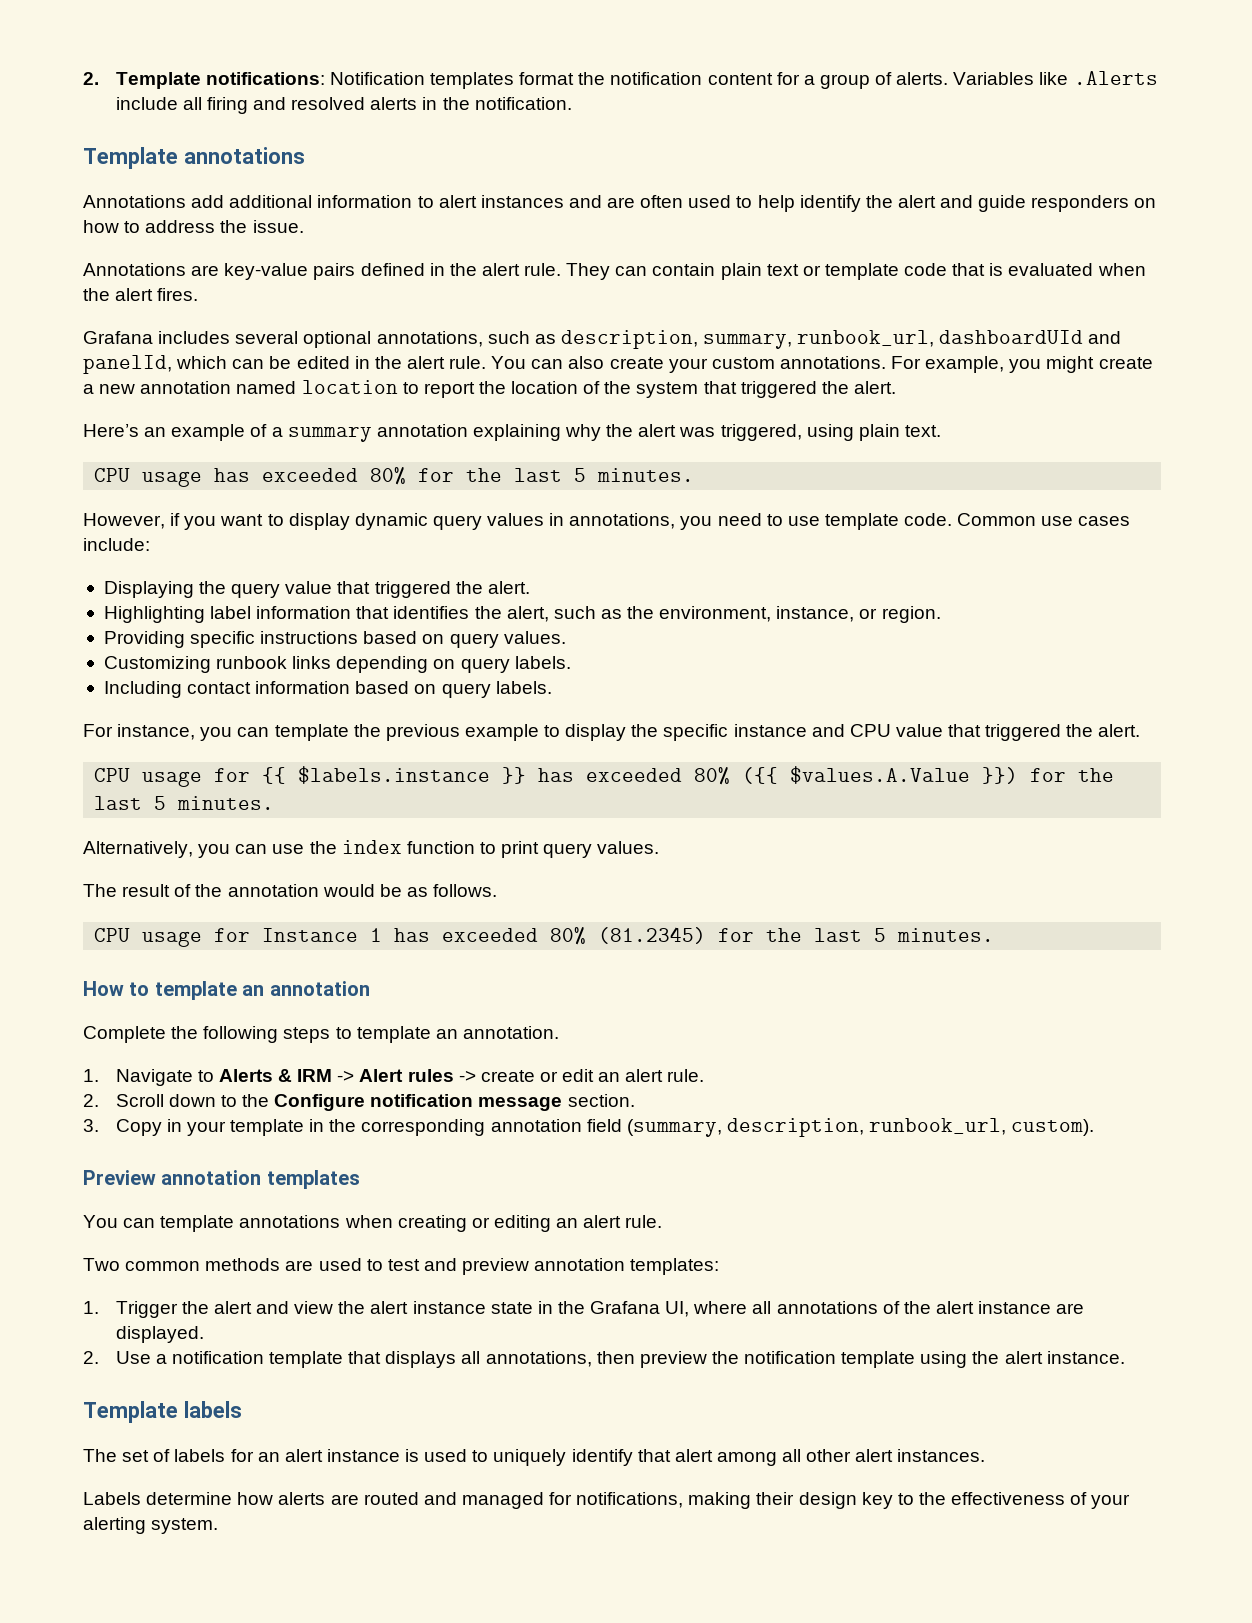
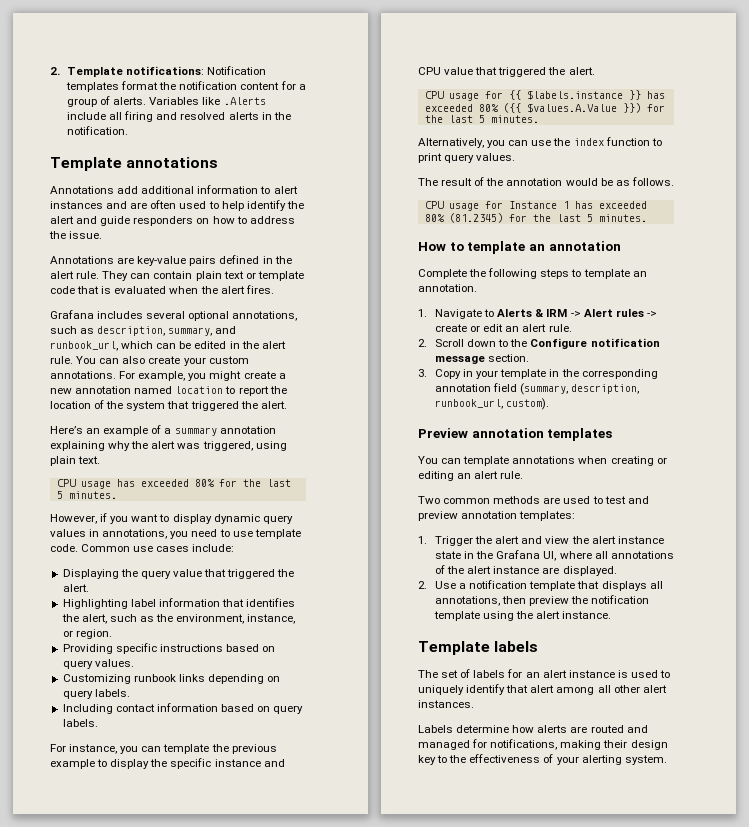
[797,330,1122,347] [83,355,172,374] runbook_url, dashboardUId and panelId, -> [215,326,237,334] [50,341,118,351] and runbook_url,

